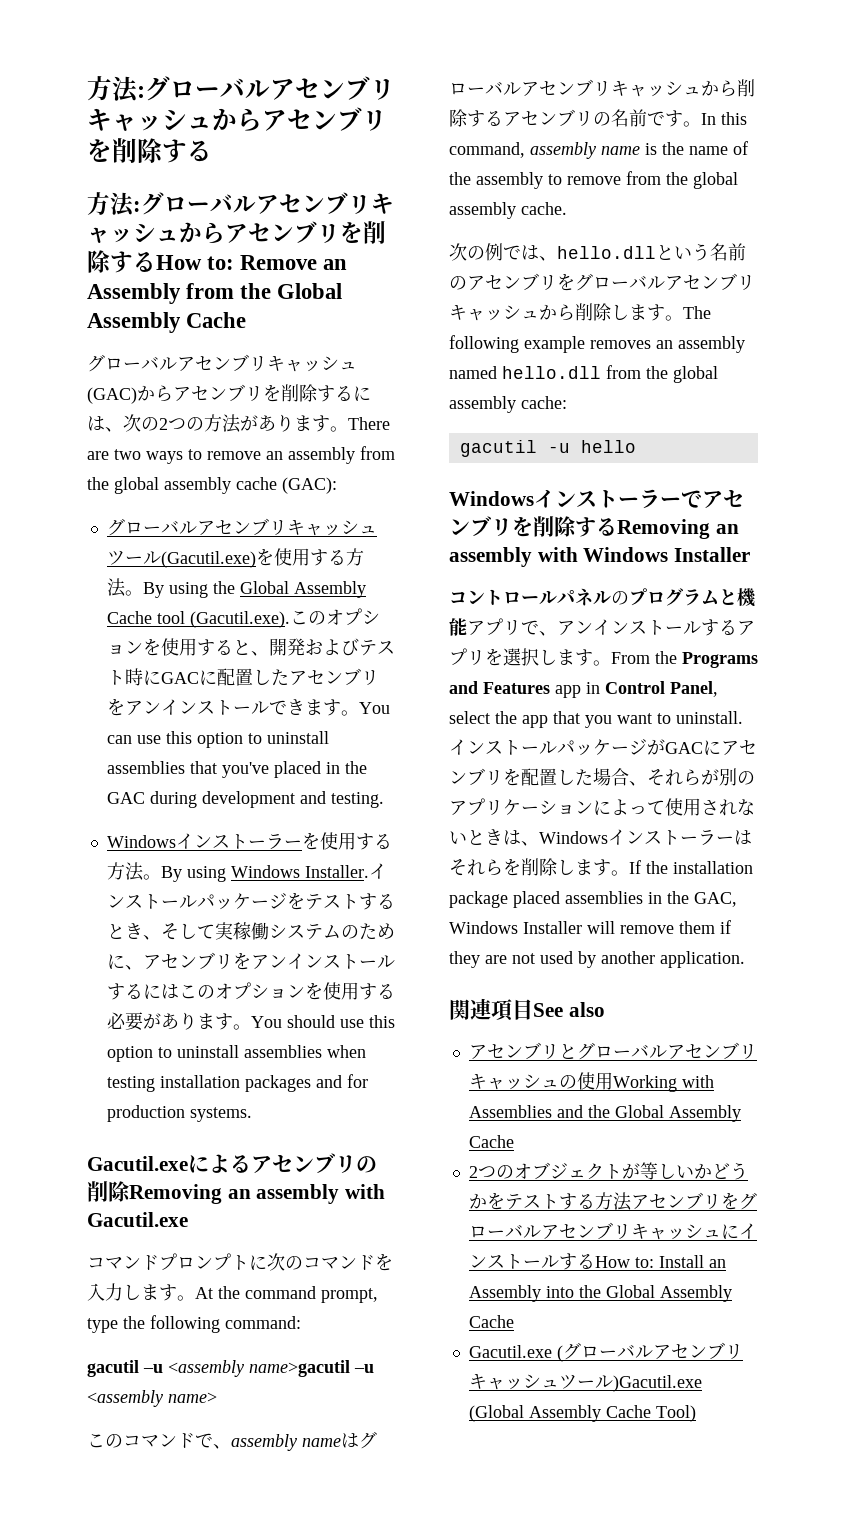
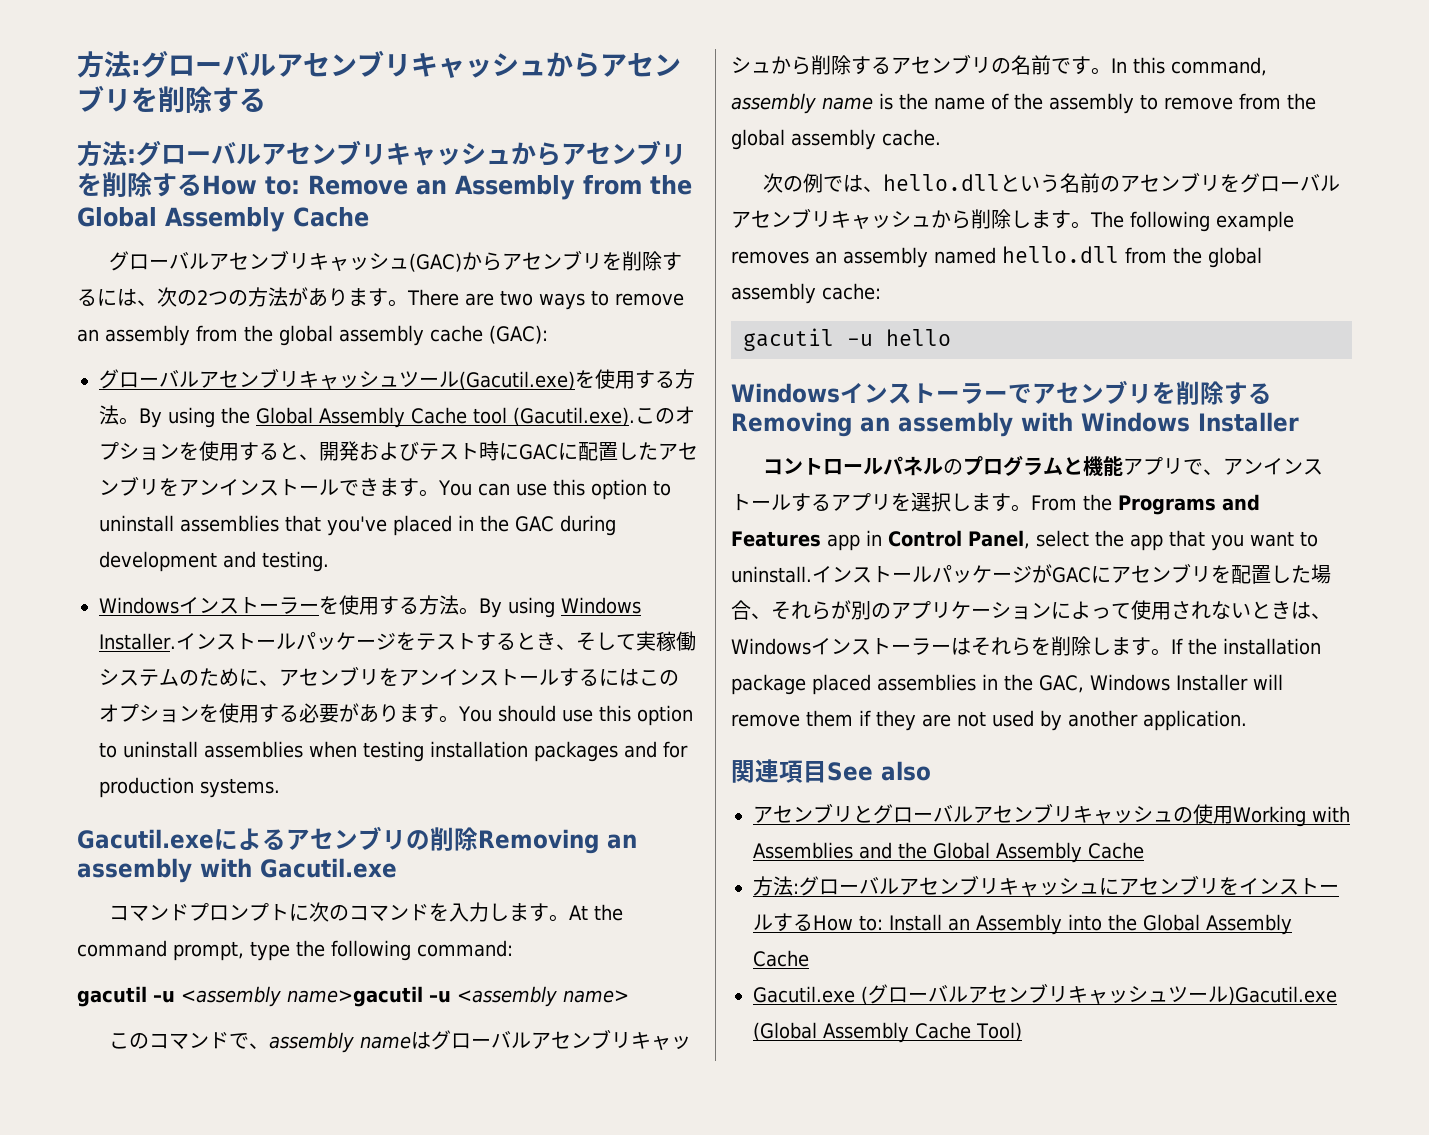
[468,1162,748,1180] [468,1192,739,1211] 2つのオブジェクトが等しいかどうかをテストする方法アセンブリを -> [753,876,799,896] 方法:
(739, 1231) none -> [1119,875,1239,895] アセンブリを

